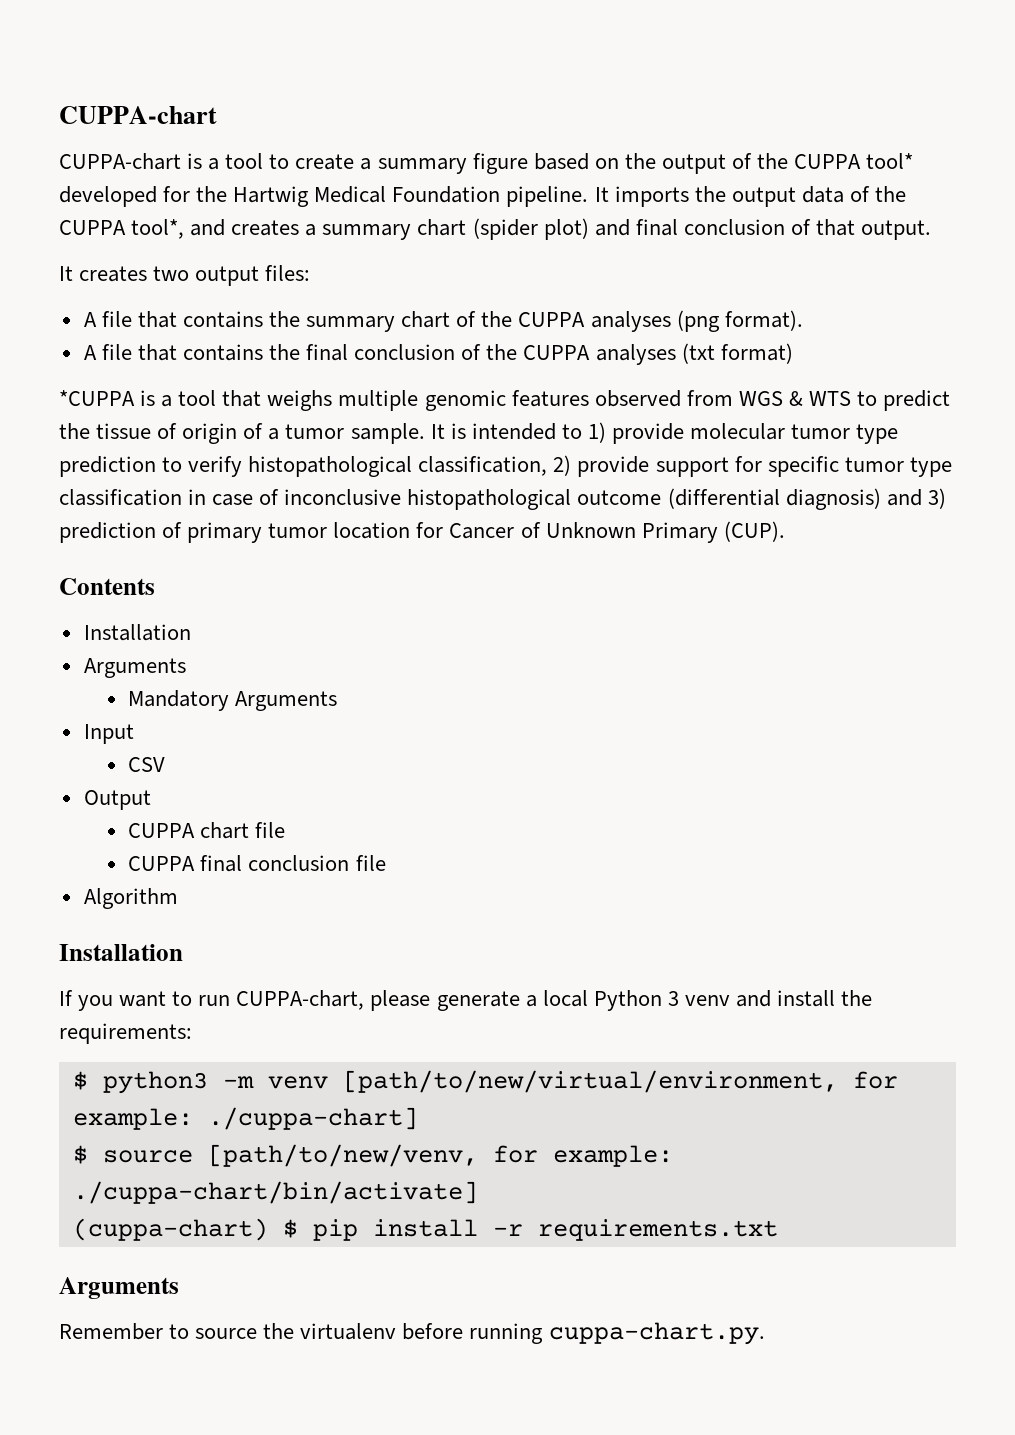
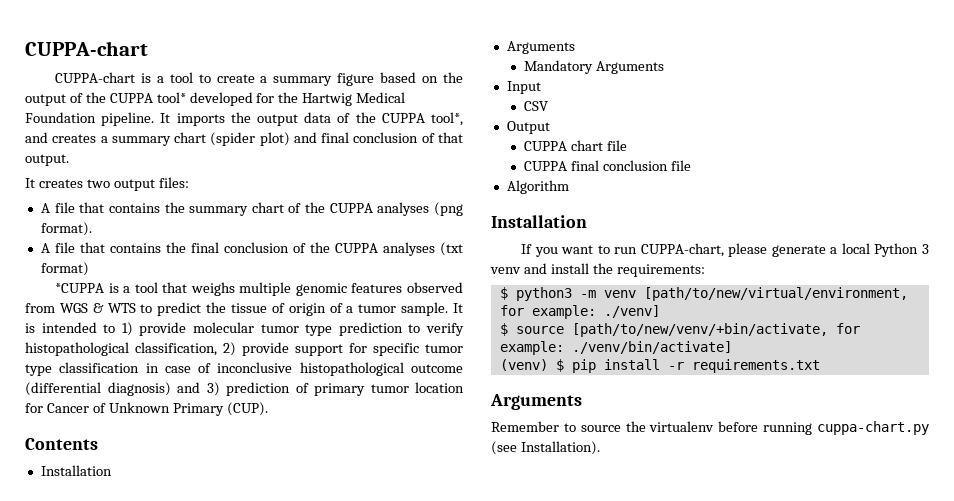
[207,1107,418,1130] ./cuppa-chart] -> [603,305,660,318] ./venv]
[207,1144,673,1167] [72,1181,478,1204] [72,1218,268,1241] [path/to/new/venv, for example: ./cuppa-chart/bin/activate] // (cuppa-chart) -> [571,323,860,337] [499,341,732,355] [499,359,548,371] [path/to/new/venv/+bin/activate, for example: ./venv/bin/activate] // (venv)
[548,1322,765,1345] cuppa-chart.py. -> [817,421,929,435] [491,441,600,455] cuppa-chart.py (see Installation).

